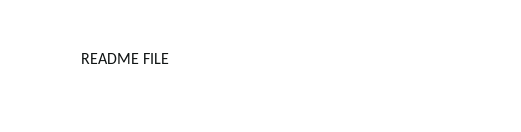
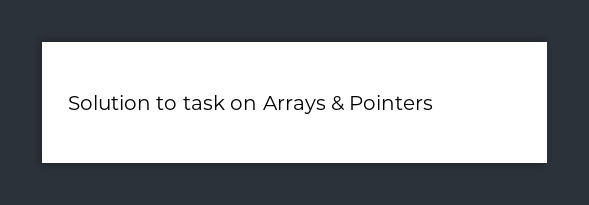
[81,53,170,64] README FILE -> [68,95,434,114] Solution to task on Arrays & Pointers

